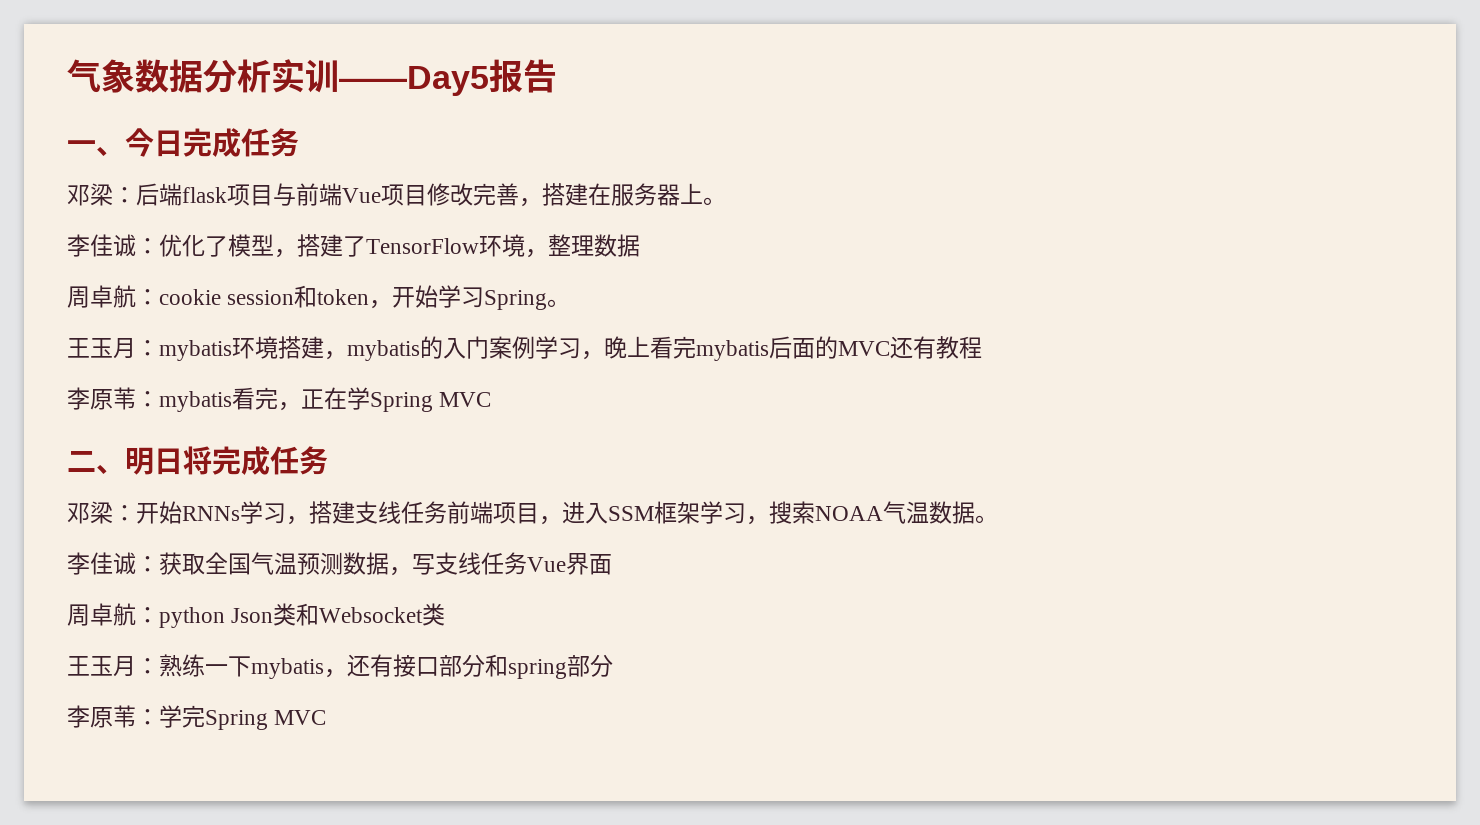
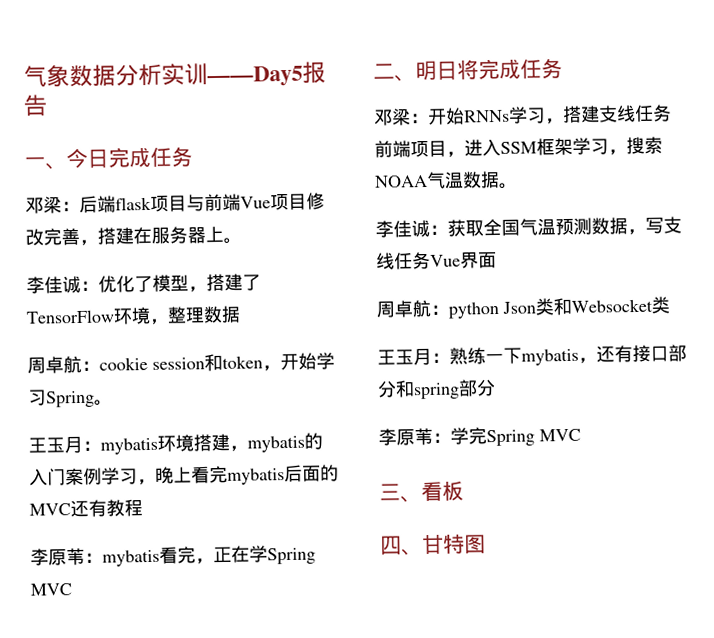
(327, 717) none -> [379,481,464,503] [380,533,486,556] // 三、看板 // 四、甘特图

